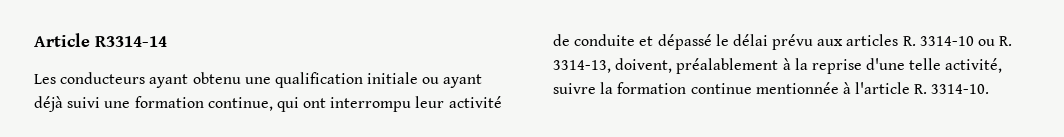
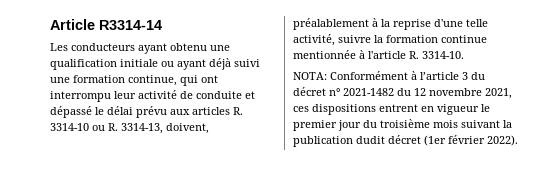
(990, 89) none -> [293,71,485,80] [293,87,512,99] [293,104,490,115] [293,119,512,131] [293,135,518,147] // NOTA: Conformément à l’article 3 du décret n° 2021-1482 du 12 novembre 2021, ces dispositions entrent en vigueur le premier jour du troisième mois suivant la publication dudit décret (1er février 2022).

